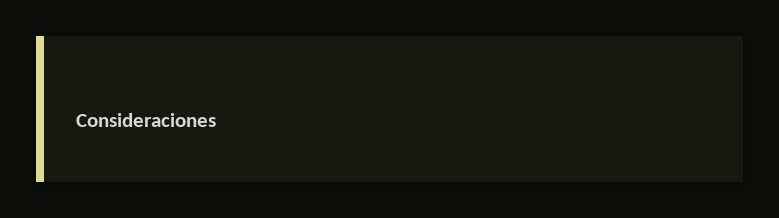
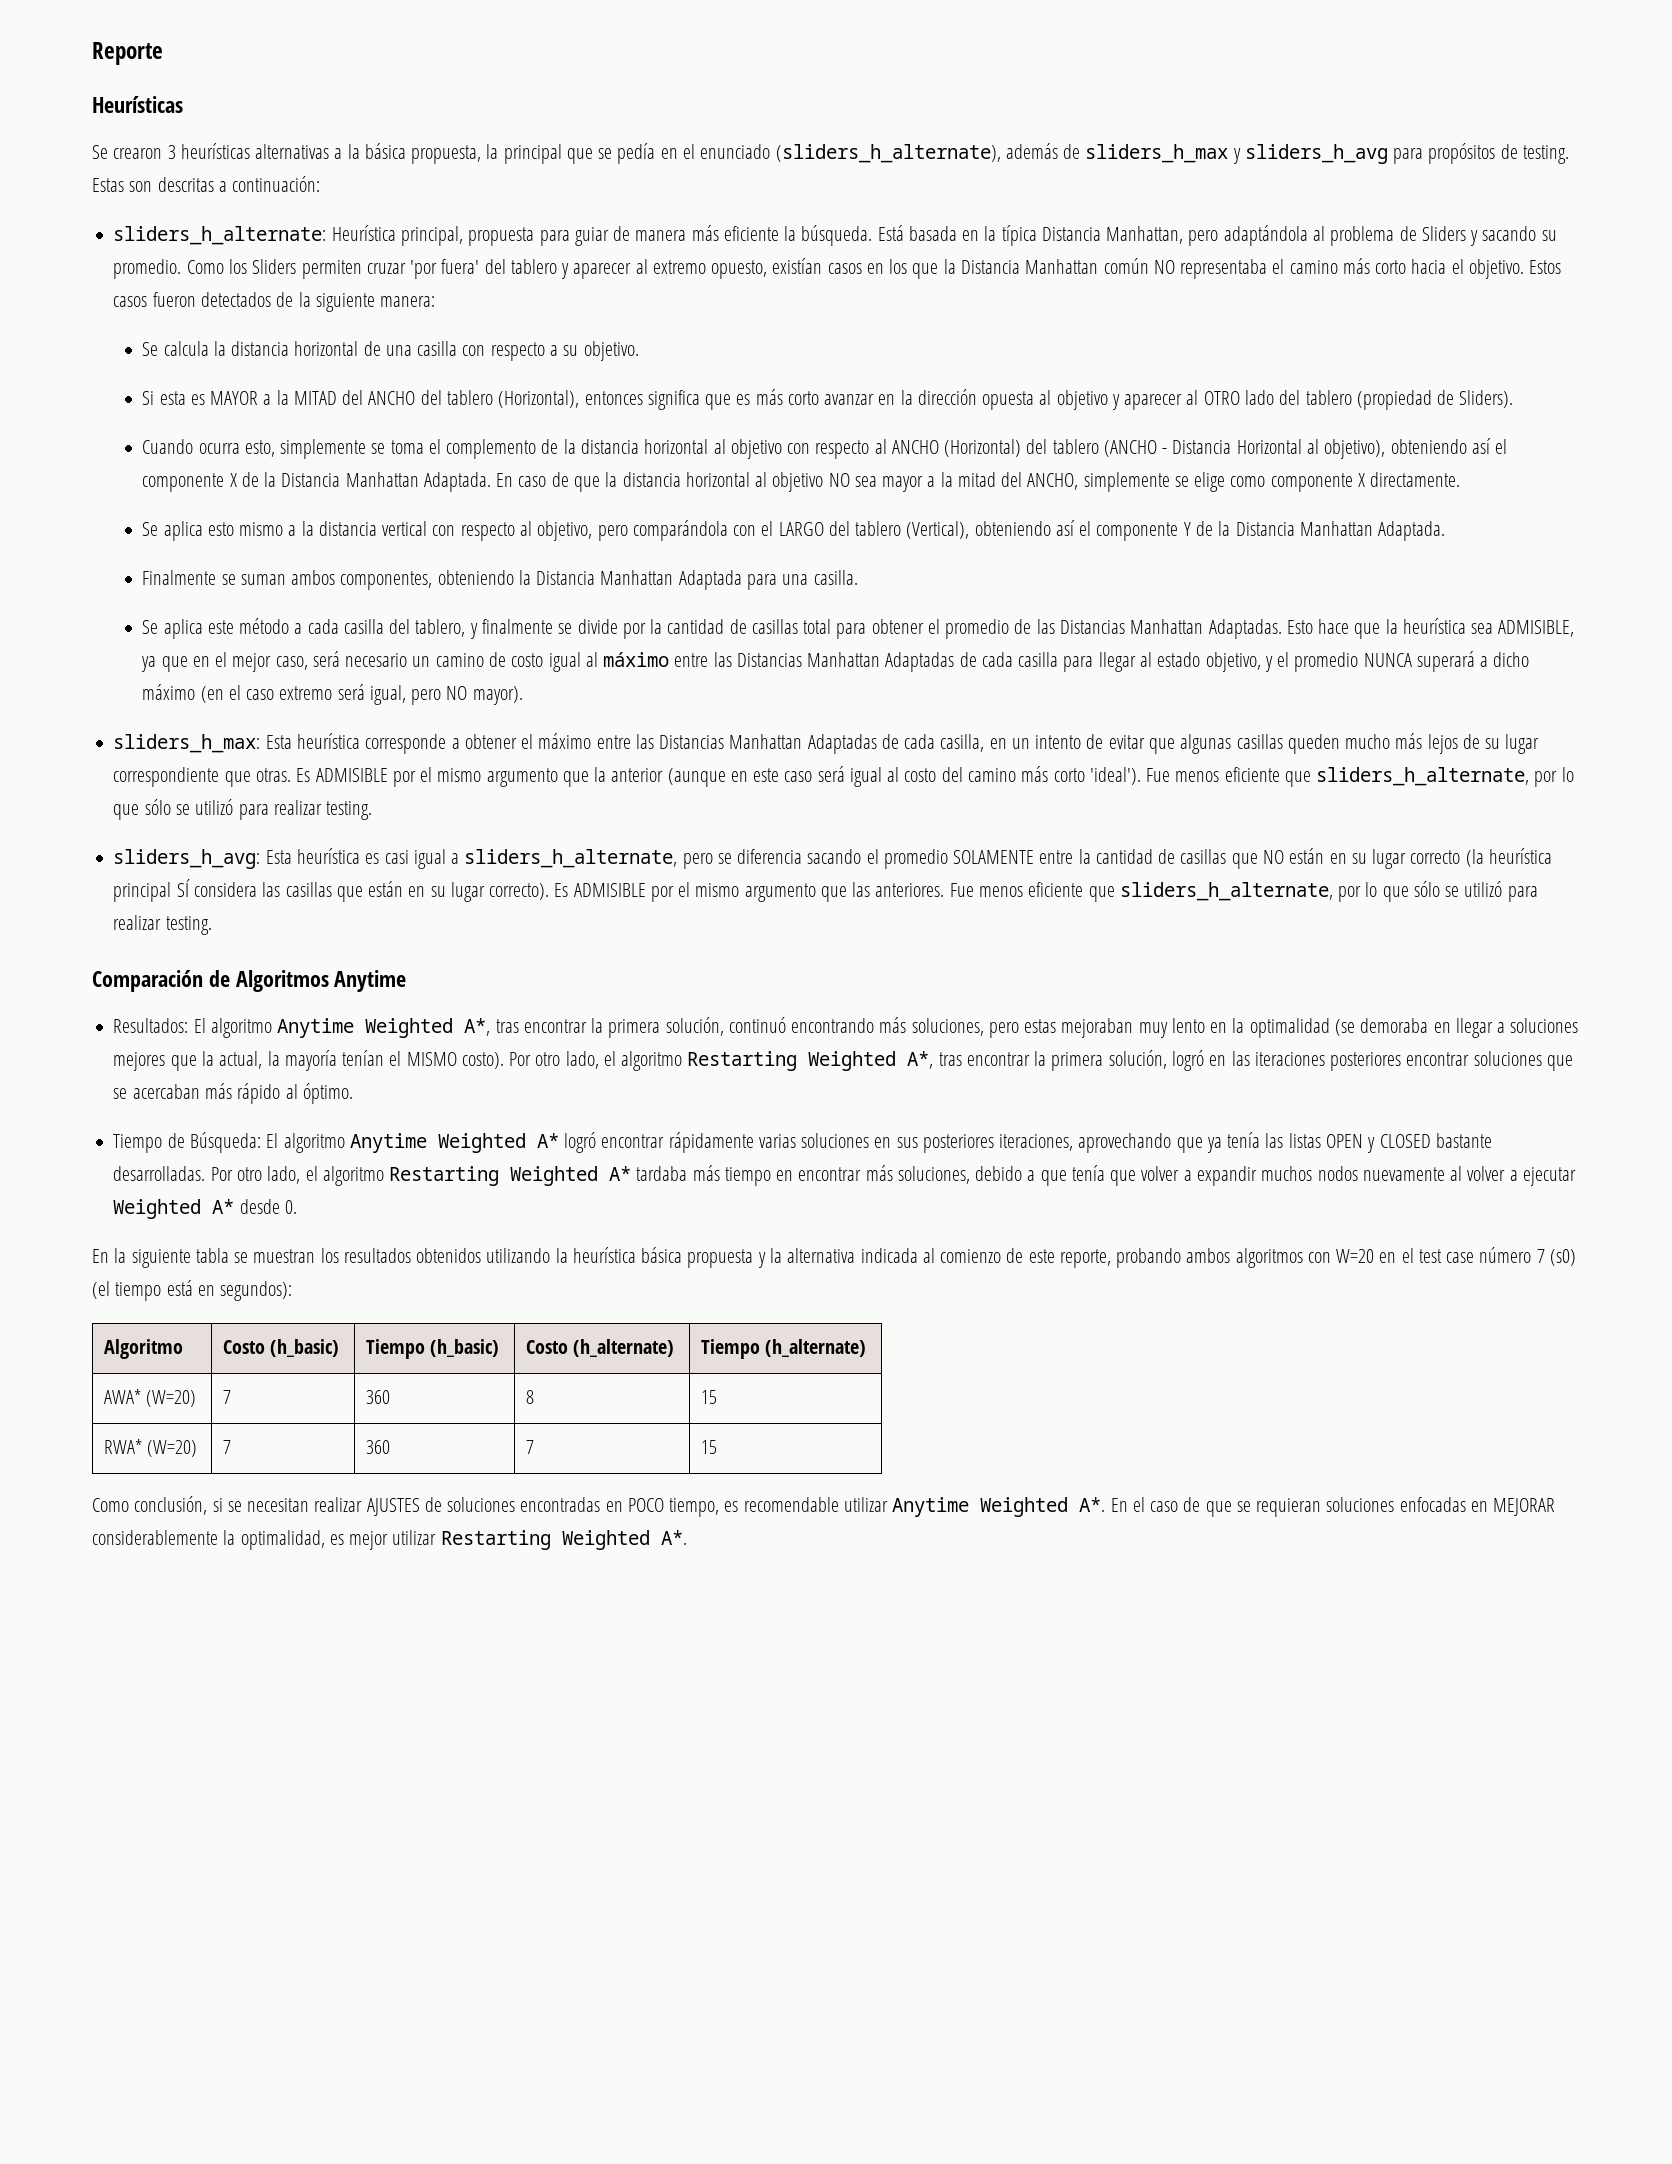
[76,113,216,127] Consideraciones -> [92,42,163,65] [92,96,183,113] [92,143,1569,164] [92,176,321,192] [113,225,1557,246] [113,258,1562,279] [113,292,436,312] [142,341,639,361] [142,389,1514,410] [142,438,1508,459] [142,472,1461,492] [142,520,1446,541] [142,570,858,590] [142,618,1575,639] [141,651,1530,672] [142,684,523,705] [113,733,1540,754] [113,766,1574,787] [113,799,373,820] [113,848,1552,869] [113,879,1538,902] [113,915,212,935] [92,970,407,992] [113,1017,1579,1038] [113,1050,1573,1071] [113,1083,353,1104] [113,1132,1492,1153] [113,1165,1576,1186] [113,1199,297,1219] [92,1247,1577,1268] [92,1280,293,1301] [104,1339,184,1359] [223,1339,340,1357] [366,1339,500,1359] [526,1339,675,1357] [701,1339,867,1359] [104,1389,197,1407] [223,1390,232,1404] [366,1390,391,1404] [526,1390,535,1404] [701,1390,718,1404] [104,1439,198,1457] [223,1440,232,1454] [366,1440,391,1454] [526,1440,535,1454] [701,1440,718,1454] [92,1496,1556,1517] [92,1530,687,1550] Reporte // Heurísticas // Se crearon 3 heurísticas alternativas a la básica propuesta, la principal que se pedía en el enunciado (sliders_h_alternate), además de sliders_h_max y sliders_h_avg para propósitos de testing. Estas son descritas a continuación: // sliders_h_alternate: Heurística principal, propuesta para guiar de manera más eficiente la búsqueda. Está basada en la típica Distancia Manhattan, pero adaptándola al problema de Sliders y sacando su promedio. Como los Sliders permiten cruzar 'por fuera' del tablero y aparecer al extremo opuesto, existían casos en los que la Distancia Manhattan común NO representaba el camino más corto hacia el objetivo. Estos casos fueron detectados de la siguiente manera: // Se calcula la distancia horizontal de una casilla con respecto a su objetivo. // Si esta es MAYOR a la MITAD del ANCHO del tablero (Horizontal), entonces significa que es más corto avanzar en la dirección opuesta al objetivo y aparecer al OTRO lado del tablero (propiedad de Sliders). // Cuando ocurra esto, simplemente se toma el complemento de la distancia horizontal al objetivo con respecto al ANCHO (Horizontal) del tablero (ANCHO - Distancia Horizontal al objetivo), obteniendo así el componente X de la Distancia Manhattan Adaptada. En caso de que la distancia horizontal al objetivo NO sea mayor a la mitad del ANCHO, simplemente se elige como componente X directamente. // Se aplica esto mismo a la distancia vertical con respecto al objetivo, pero comparándola con el LARGO del tablero (Vertical), obteniendo así el componente Y de la Distancia Manhattan Adaptada. // Finalmente se suman ambos componentes, obteniendo la Distancia Manhattan Adaptada para una casilla. // Se aplica este método a cada casilla del tablero, y finalmente se divide por la cantidad de casillas total para obtener el promedio de las Distancias Manhattan Adaptadas. Esto hace que la heurística sea ADMISIBLE, ya que en el mejor caso, será necesario un camino de costo igual al máximo entre las Distancias Manhattan Adaptadas de cada casilla para llegar al estado objetivo, y el promedio NUNCA superará a dicho máximo (en el caso extremo será igual, pero NO mayor). // sliders_h_max: Esta heurística corresponde a obtener el máximo entre las Distancias Manhattan Adaptadas de cada casilla, en un intento de evitar que algunas casillas queden mucho más lejos de su lugar correspondiente que otras. Es ADMISIBLE por el mismo argumento que la anterior (aunque en este caso será igual al costo del camino más corto 'ideal'). Fue menos eficiente que sliders_h_alternate, por lo que sólo se utilizó para realizar testing. // sliders_h_avg: Esta heurística es casi igual a sliders_h_alternate, pero se diferencia sacando el promedio SOLAMENTE entre la cantidad de casillas que NO están en su lugar correcto (la heurística principal SÍ considera las casillas que están en su lugar correcto). Es ADMISIBLE por el mismo argumento que las anteriores. Fue menos eficiente que sliders_h_alternate, por lo que sólo se utilizó para realizar testing. // Comparación de Algoritmos Anytime // Resultados: El algoritmo Anytime Weighted A*, tras encontrar la primera solución, continuó encontrando más soluciones, pero estas mejoraban muy lento en la optimalidad (se demoraba en llegar a soluciones mejores que la actual, la mayoría tenían el MISMO costo). Por otro lado, el algoritmo Restarting Weighted A*, tras encontrar la primera solución, logró en las iteraciones posteriores encontrar soluciones que se acercaban más rápido al óptimo. // Tiempo de Búsqueda: El algoritmo Anytime Weighted A* logró encontrar rápidamente varias soluciones en sus posteriores iteraciones, aprovechando que ya tenía las listas OPEN y CLOSED bastante desarrolladas. Por otro lado, el algoritmo Restarting Weighted A* tardaba más tiempo en encontrar más soluciones, debido a que tenía que volver a expandir muchos nodos nuevamente al volver a ejecutar Weighted A* desde 0. // En la siguiente tabla se muestran los resultados obtenidos utilizando la heurística básica propuesta y la alternativa indicada al comienzo de este reporte, probando ambos algoritmos con W=20 en el test case número 7 (s0) (el tiempo está en segundos): // Algoritmo | Costo (h_basic) | Tiempo (h_basic) | Costo (h_alternate) | Tiempo (h_alternate) // AWA* (W=20) | 7 | 360 | 8 | 15 // RWA* (W=20) | 7 | 360 | 7 | 15 // Como conclusión, si se necesitan realizar AJUSTES de soluciones encontradas en POCO tiempo, es recomendable utilizar Anytime Weighted A*. En el caso de que se requieran soluciones enfocadas en MEJORAR considerablemente la optimalidad, es mejor utilizar Restarting Weighted A*.

